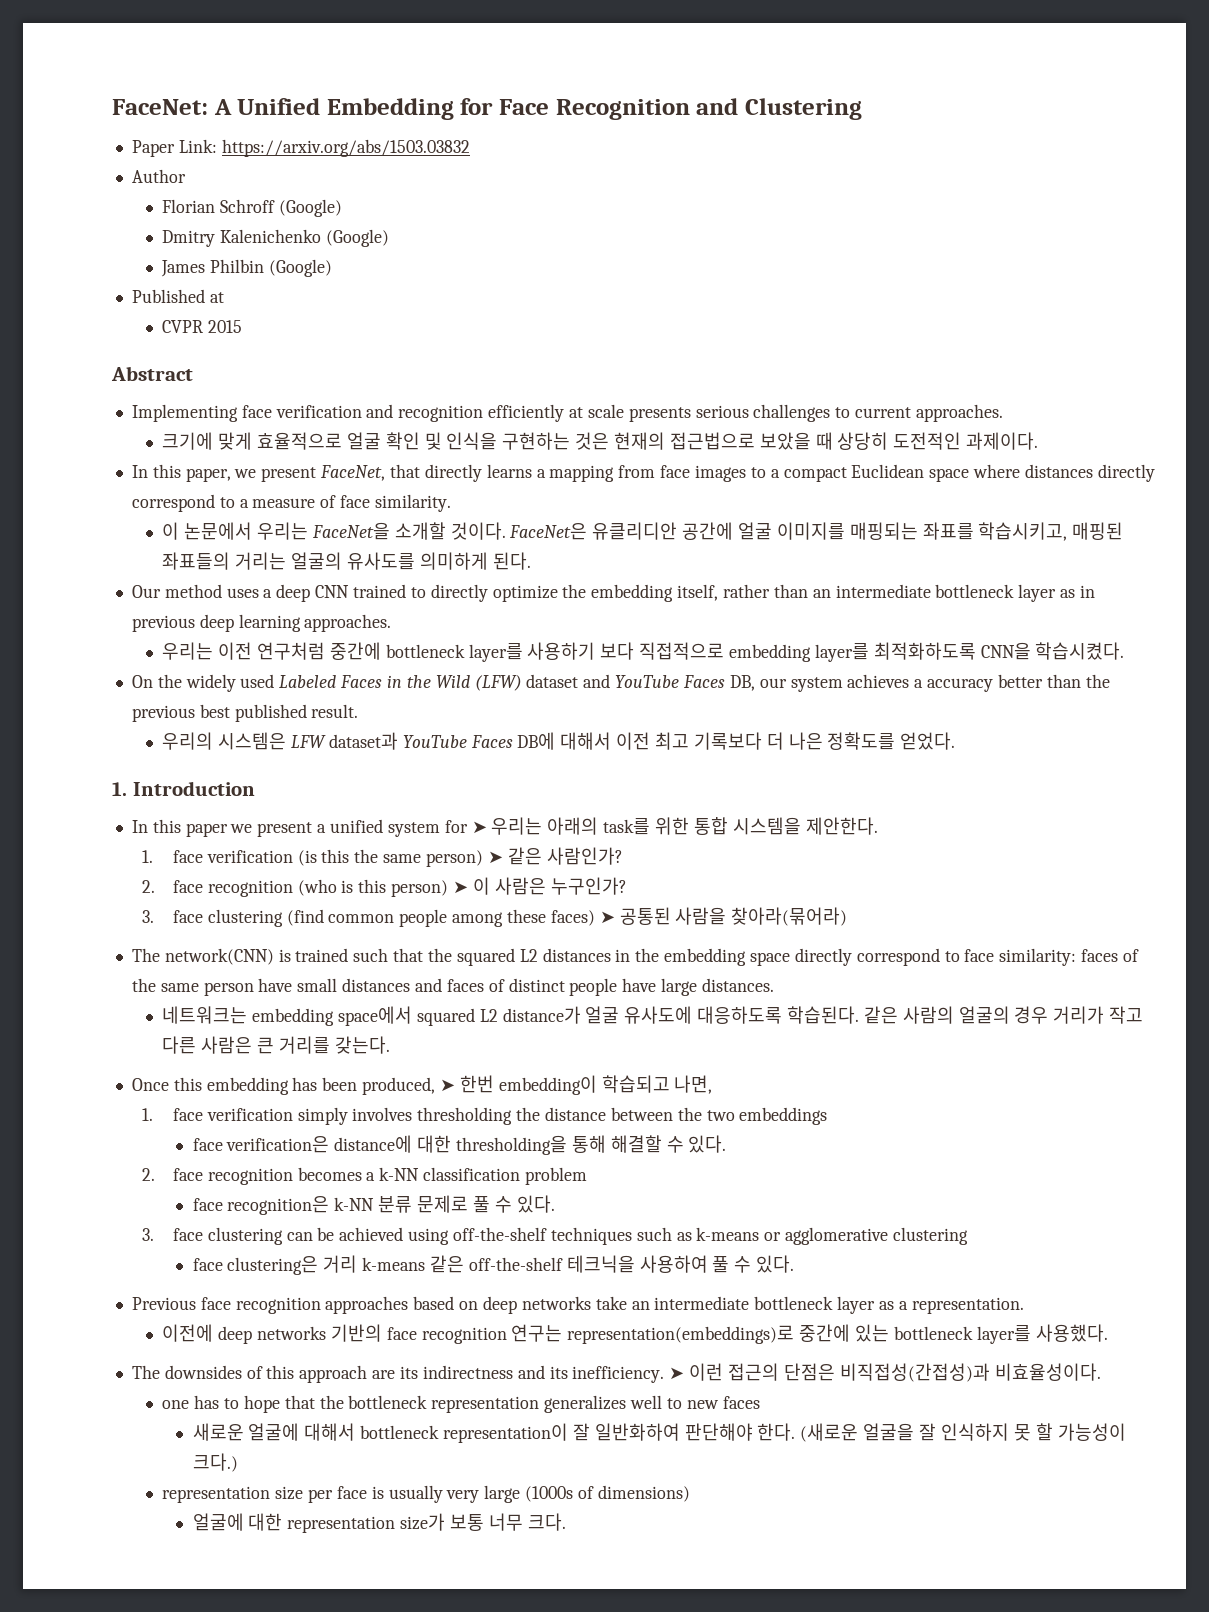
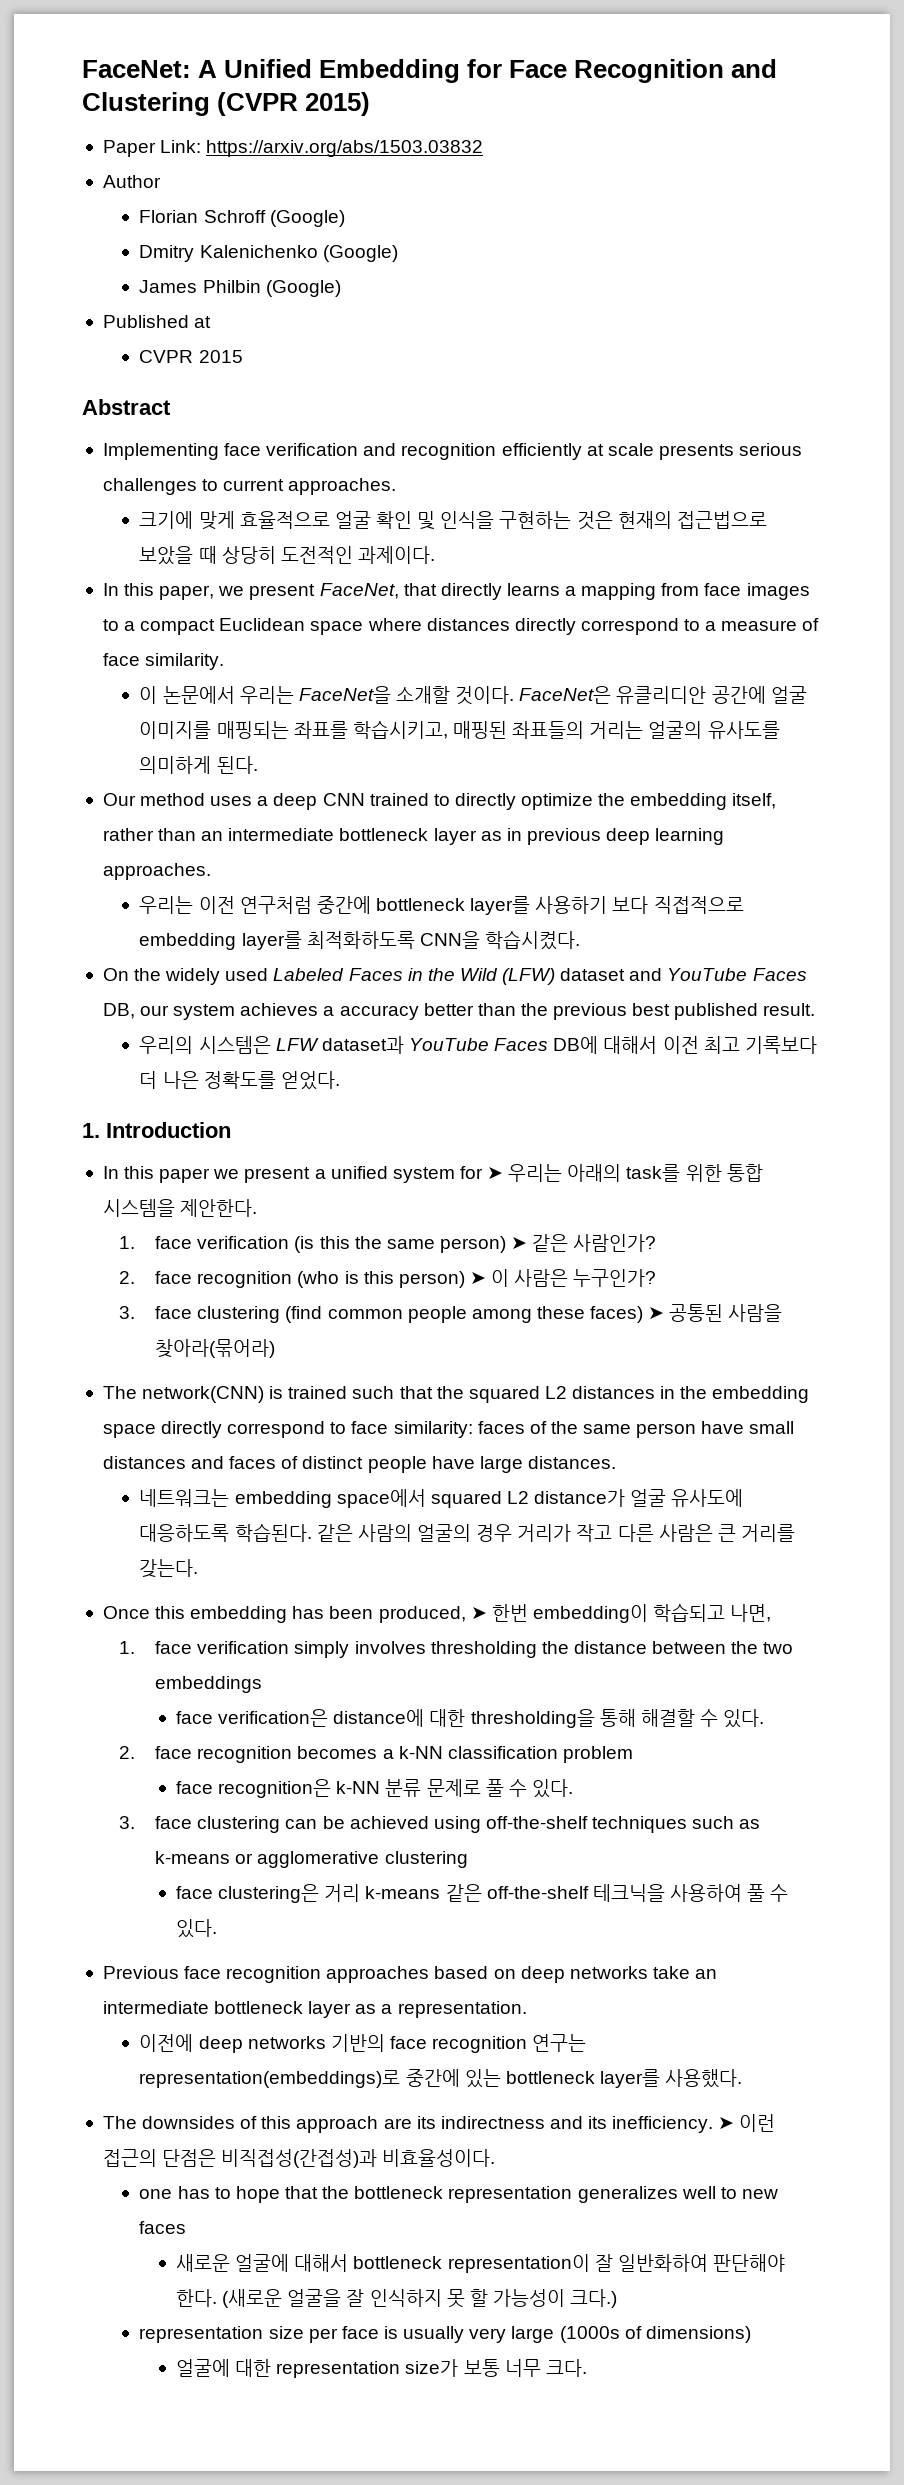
(862, 109) none -> [217,92,371,116] (CVPR 2015)

